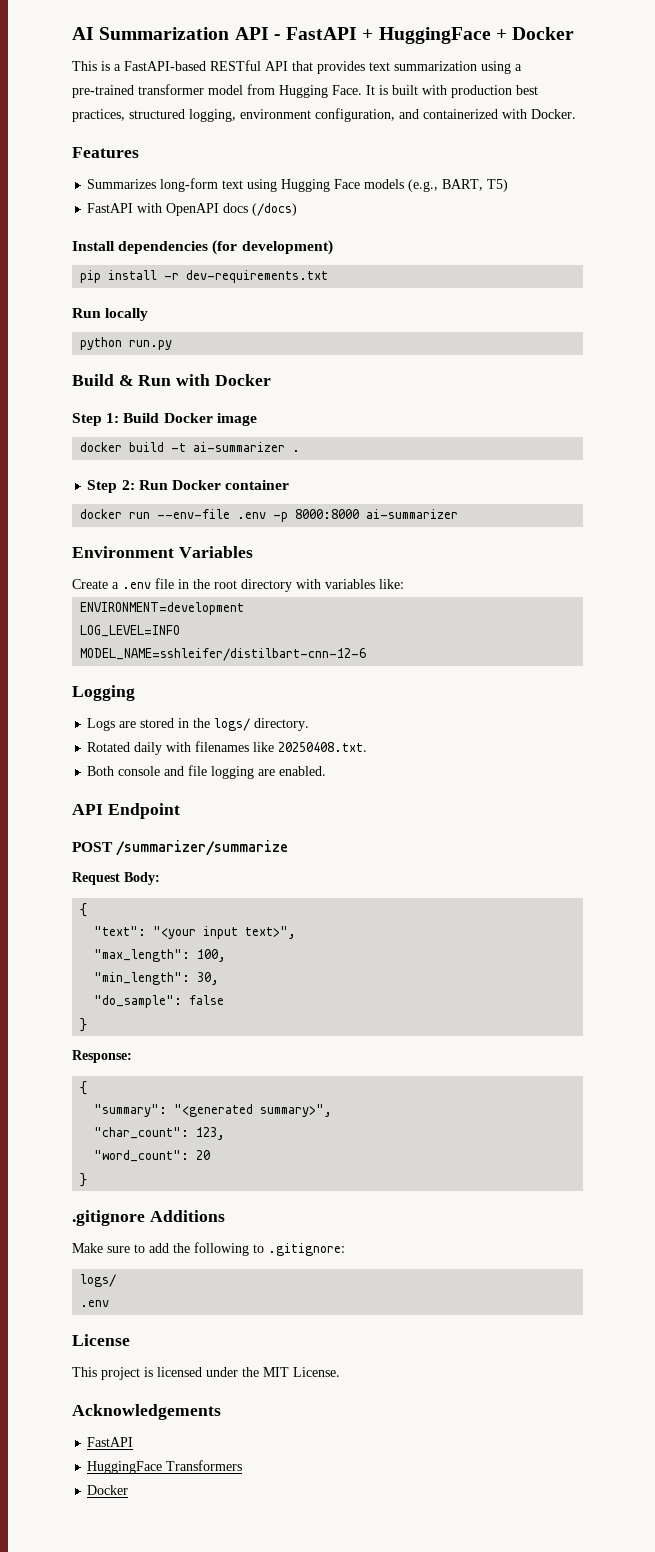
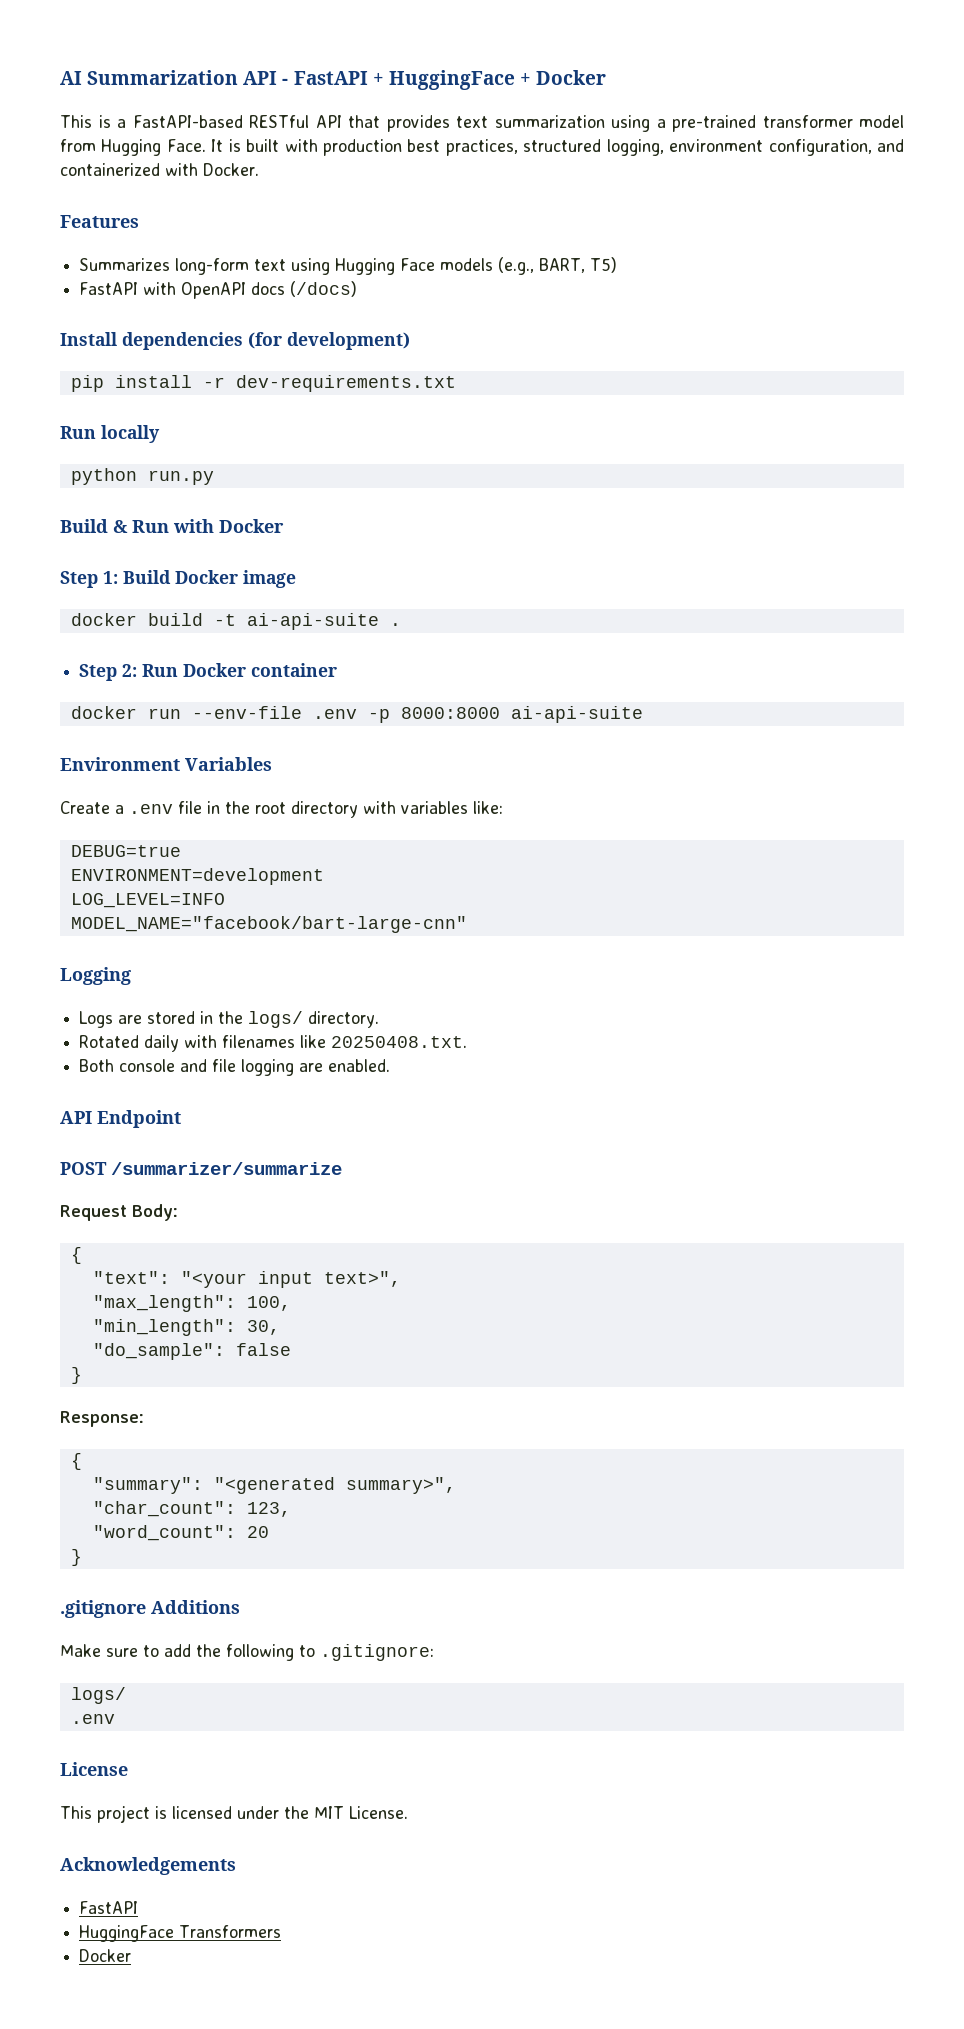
[193,442,286,452] ai-summarizer -> [246,613,379,630] ai-api-suite
[366,509,459,519] ai-summarizer -> [510,706,643,723] ai-api-suite
(404, 584) none -> [70,845,181,857] // DEBUG=true
[80,648,367,661] MODEL_NAME=sshleifer/distilbart-cnn-12-6 -> [70,916,467,933] MODEL_NAME="facebook/bart-large-cnn"

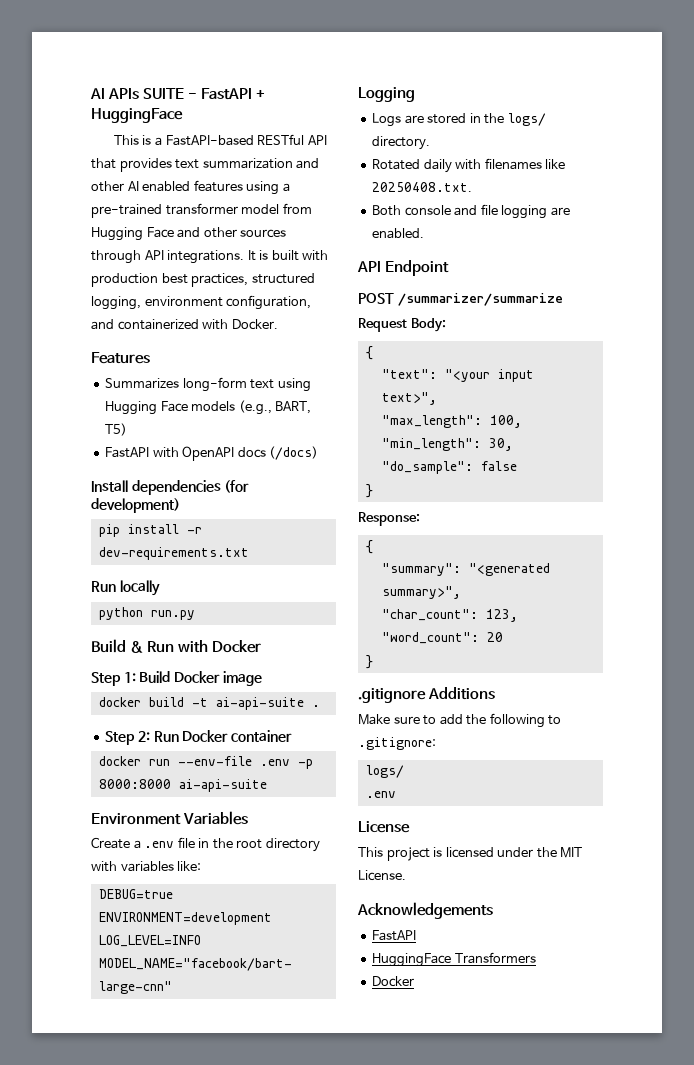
[60,70,278,85] AI Summarization API -> [90,88,185,99] AI APIs SUITE
[519,70,607,85] + Docker -> (183, 115) none
(605, 121) none -> [296,158,320,169] [91,180,243,192] and other AI enabled features
[166,139,206,152] Face. -> [146,227,287,238] [91,250,245,264] Face and other sources through API integrations.

